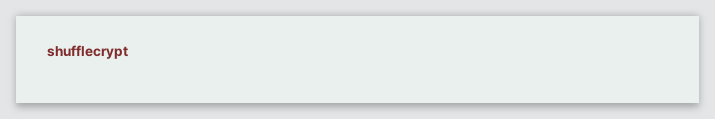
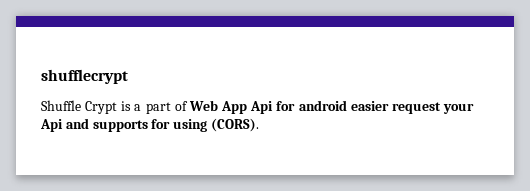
(128, 52) none -> [41,100,474,114] [40,118,259,132] // Shuffle Crypt is a part of Web App Api for android easier request your Api and supports for using (CORS).

